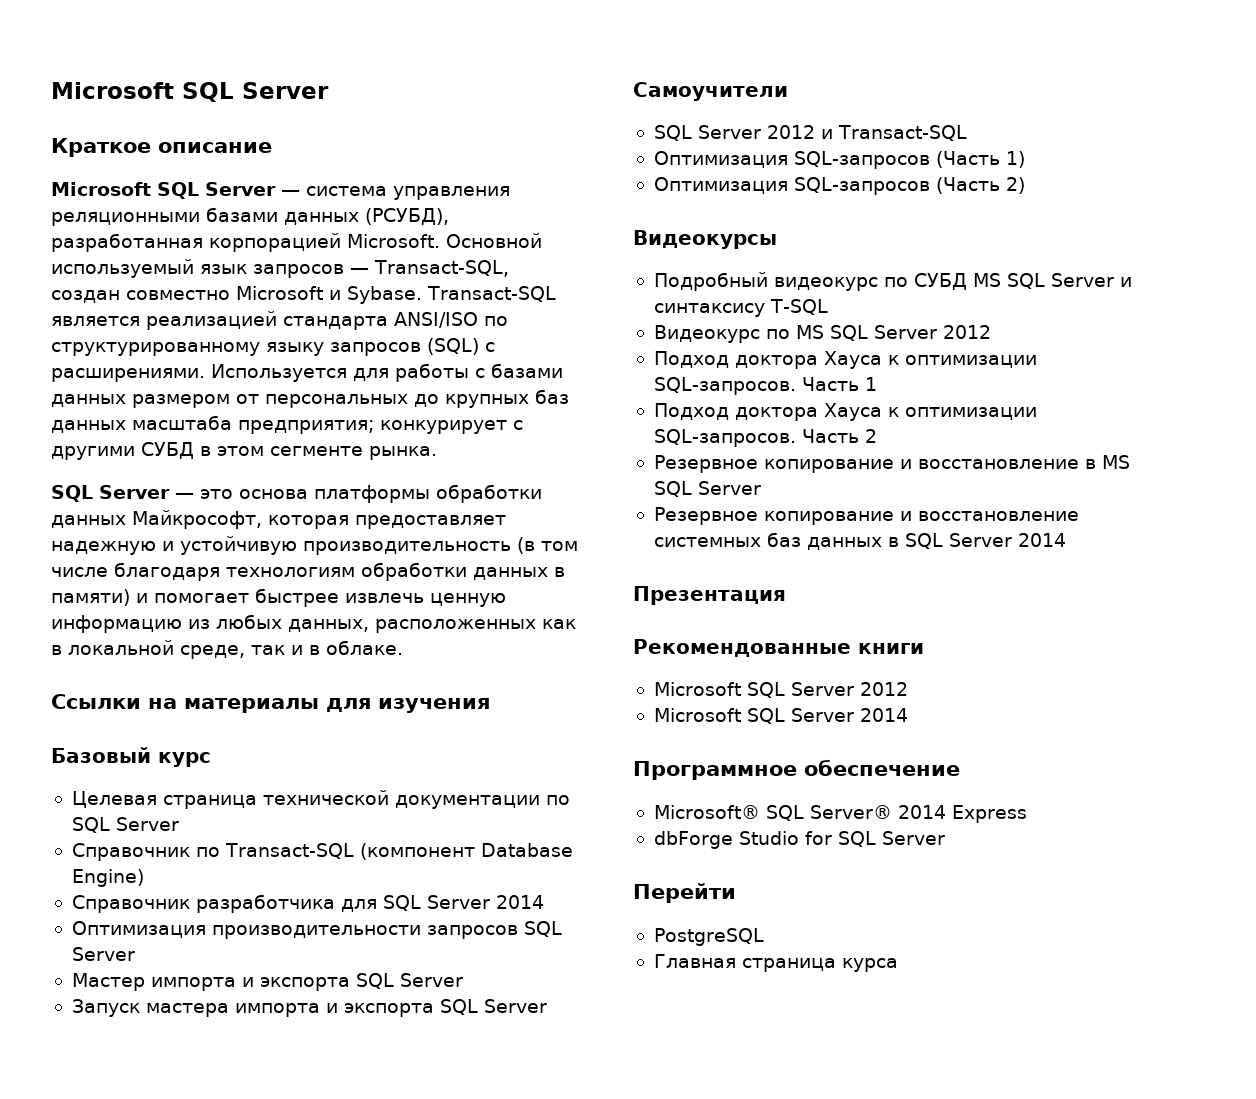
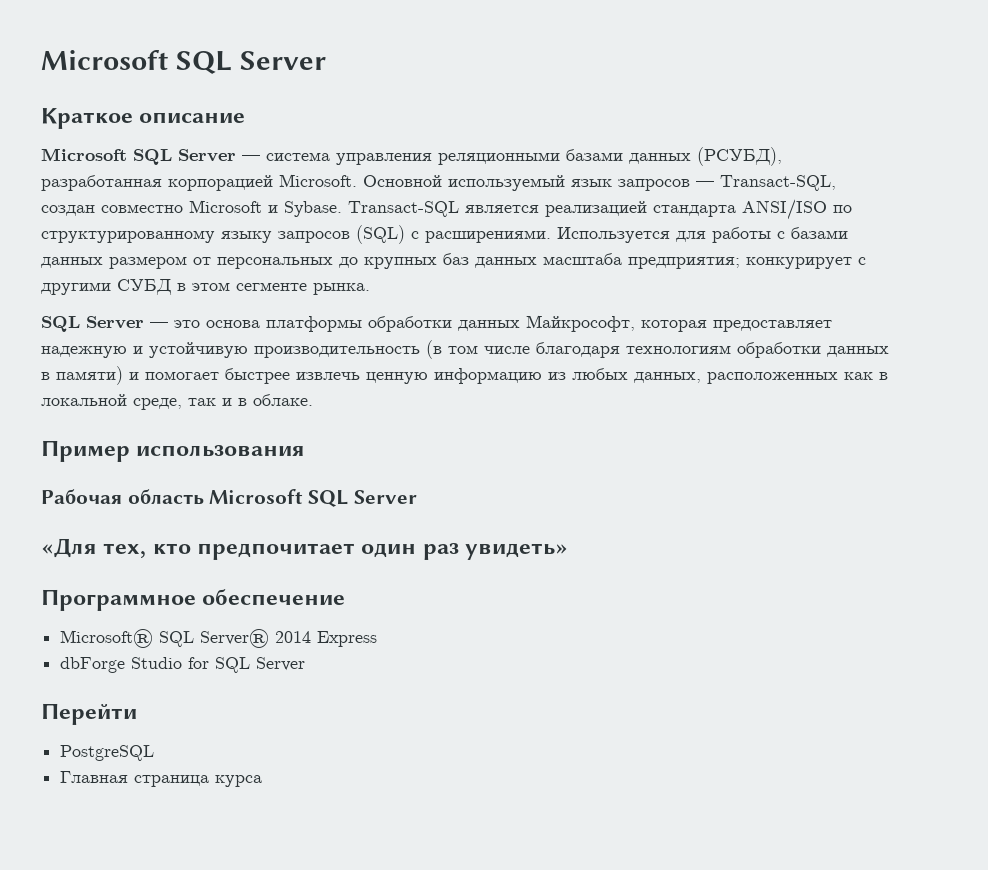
[51,694,490,713] [51,747,211,767] [71,790,570,809] [71,817,179,833] [71,843,573,861] [71,869,144,887] [71,894,544,913] [71,921,562,939] [71,947,135,961] [71,973,463,991] [71,999,547,1017] [633,82,788,101] [653,125,967,141] [653,151,1025,169] [653,177,1025,195] [633,230,777,249] [653,272,1132,291] [653,299,828,317] [653,325,991,343] [653,351,1037,369] [653,377,877,395] [653,403,1037,421] [653,429,877,447] [653,455,1130,473] [653,481,761,497] [653,507,1079,525] [653,532,1066,550] [633,586,786,605] [633,639,924,657] [653,682,908,698] [653,708,908,724] Ссылки на материалы для изучения // Базовый курс // Целевая страница технической документации по SQL Server // Справочник по Transact-SQL (компонент Database Engine) // Справочник разработчика для SQL Server 2014 // Оптимизация производительности запросов SQL Server // Мастер импорта и экспорта SQL Server // Запуск мастера импорта и экспорта SQL Server // Самоучители // SQL Server 2012 и Transact-SQL // Оптимизация SQL-запросов (Часть 1) // Оптимизация SQL-запросов (Часть 2) // Видеокурсы // Подробный видеокурс по СУБД MS SQL Server и синтаксису T-SQL // Видеокурс по MS SQL Server 2012 // Подход доктора Хауса к оптимизации SQL-запросов. Часть 1 // Подход доктора Хауса к оптимизации SQL-запросов. Часть 2 // Резервное копирование и восстановление в MS SQL Server // Резервное копирование и восстановление системных баз данных в SQL Server 2014 // Презентация // Рекомендованные книги // Microsoft SQL Server 2012 // Microsoft SQL Server 2014 -> [41,440,306,462] [41,489,417,507] [41,538,569,560] Пример использования // Рабочая область Microsoft SQL Server // «Для тех, кто предпочитает один раз увидеть»

